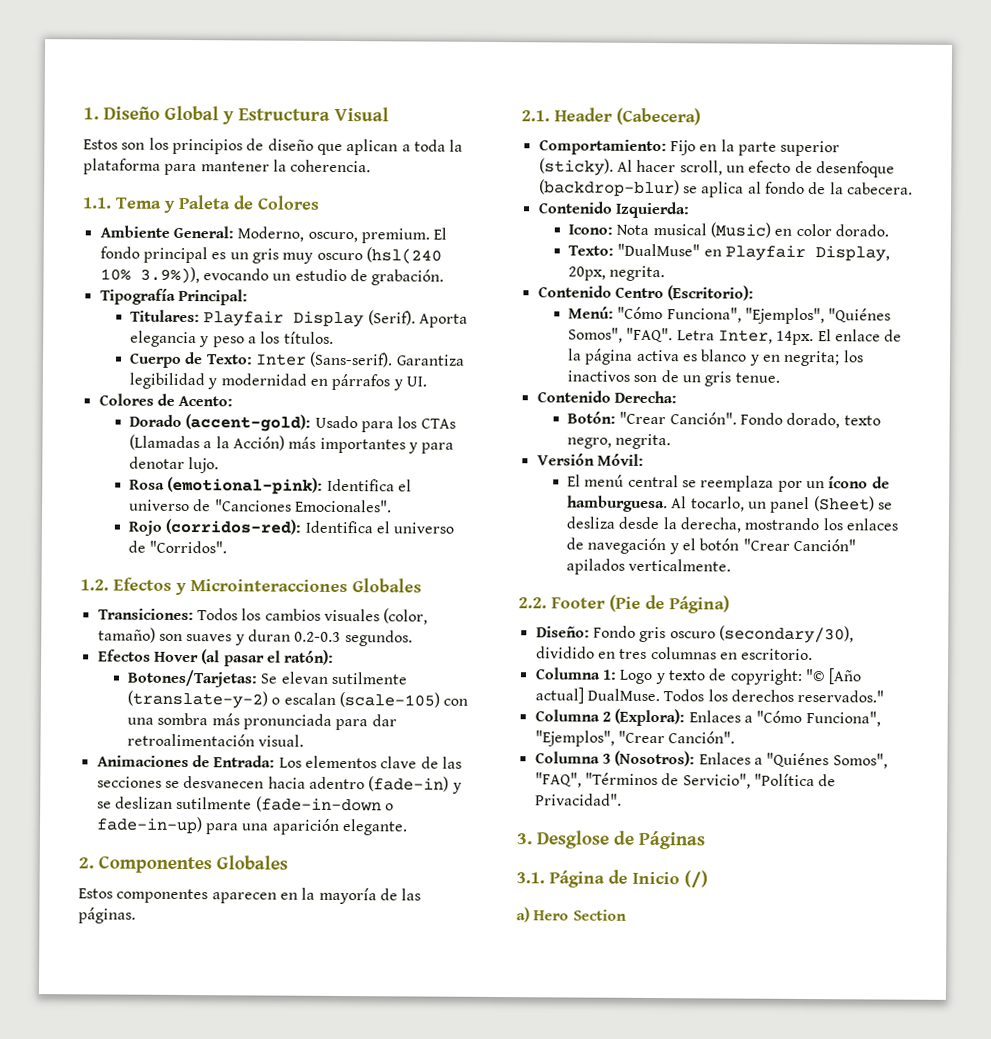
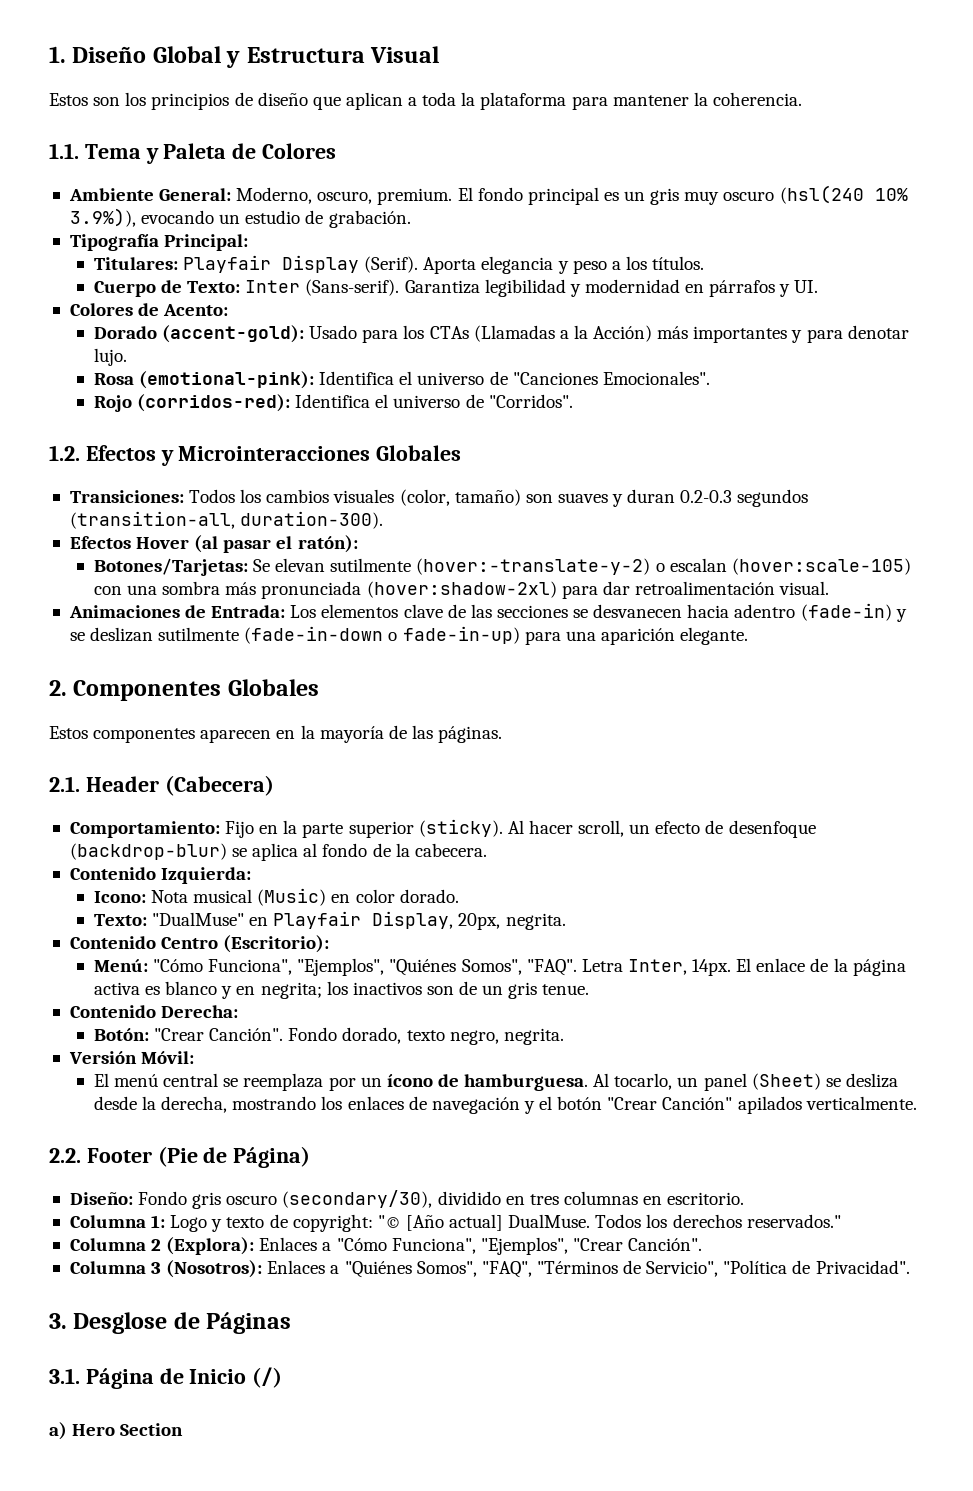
[344,630,413,647] segundos. -> [737,489,809,507] [69,511,384,529] segundos (transition-all, duration-300).
[127,690,269,709] (translate-y-2) -> [416,558,651,575] (hover:-translate-y-2)
[339,691,441,708] (scale-105) -> [731,558,911,575] (hover:scale-105)
(333, 721) none -> [366,581,557,598] (hover:shadow-2xl)

